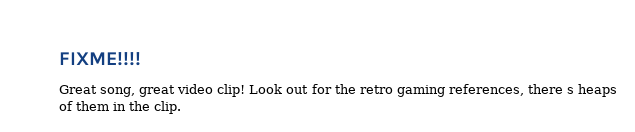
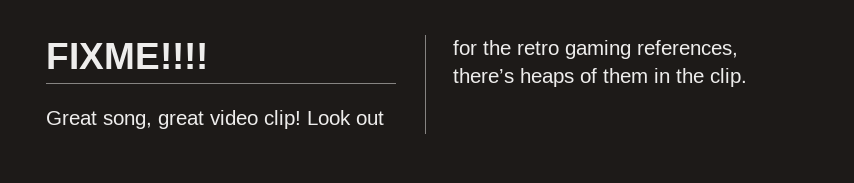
[527,84,574,94] there s -> [453,68,514,83] there’s

